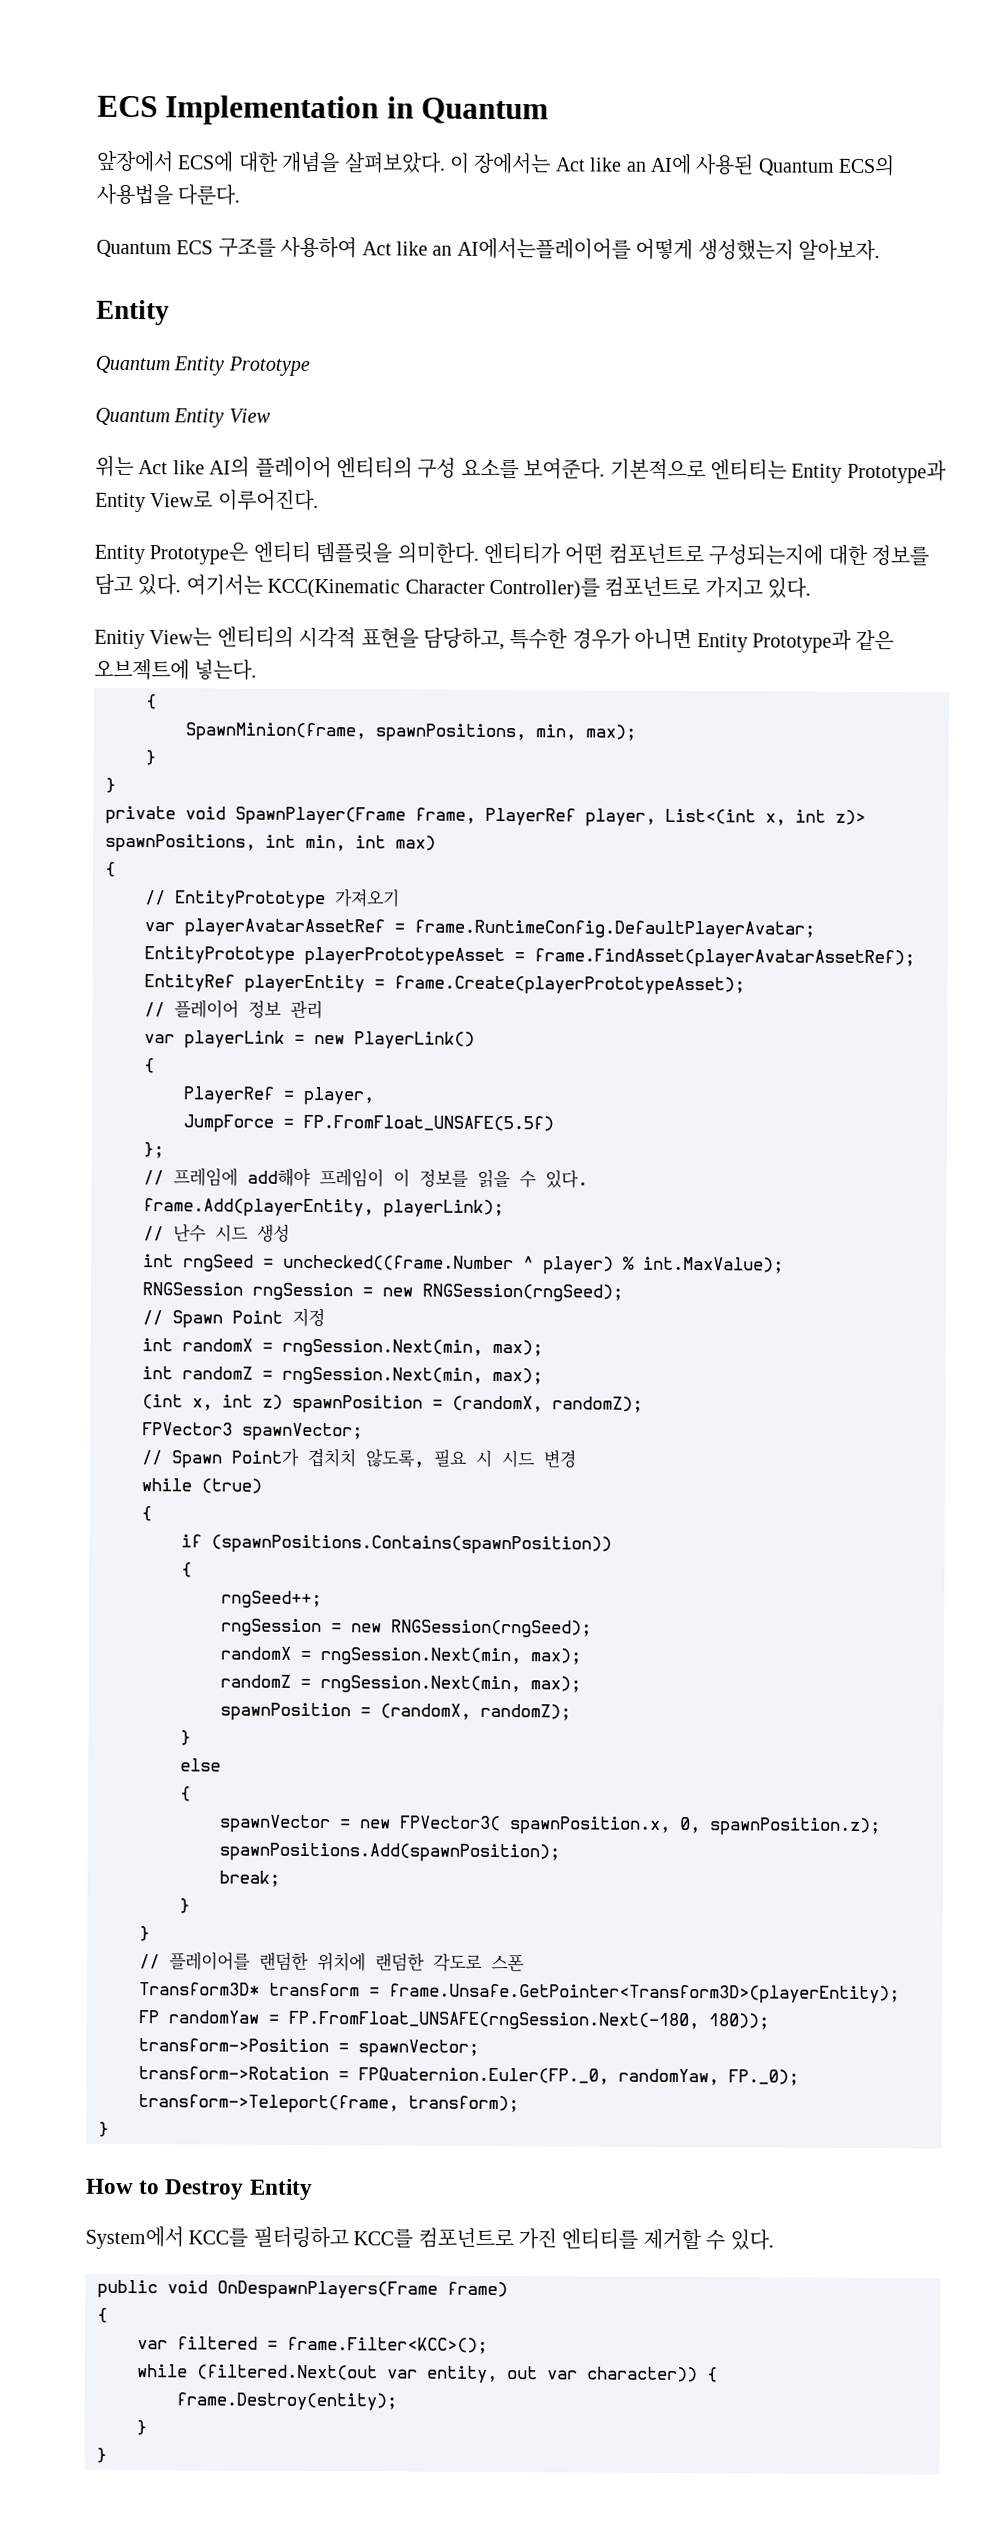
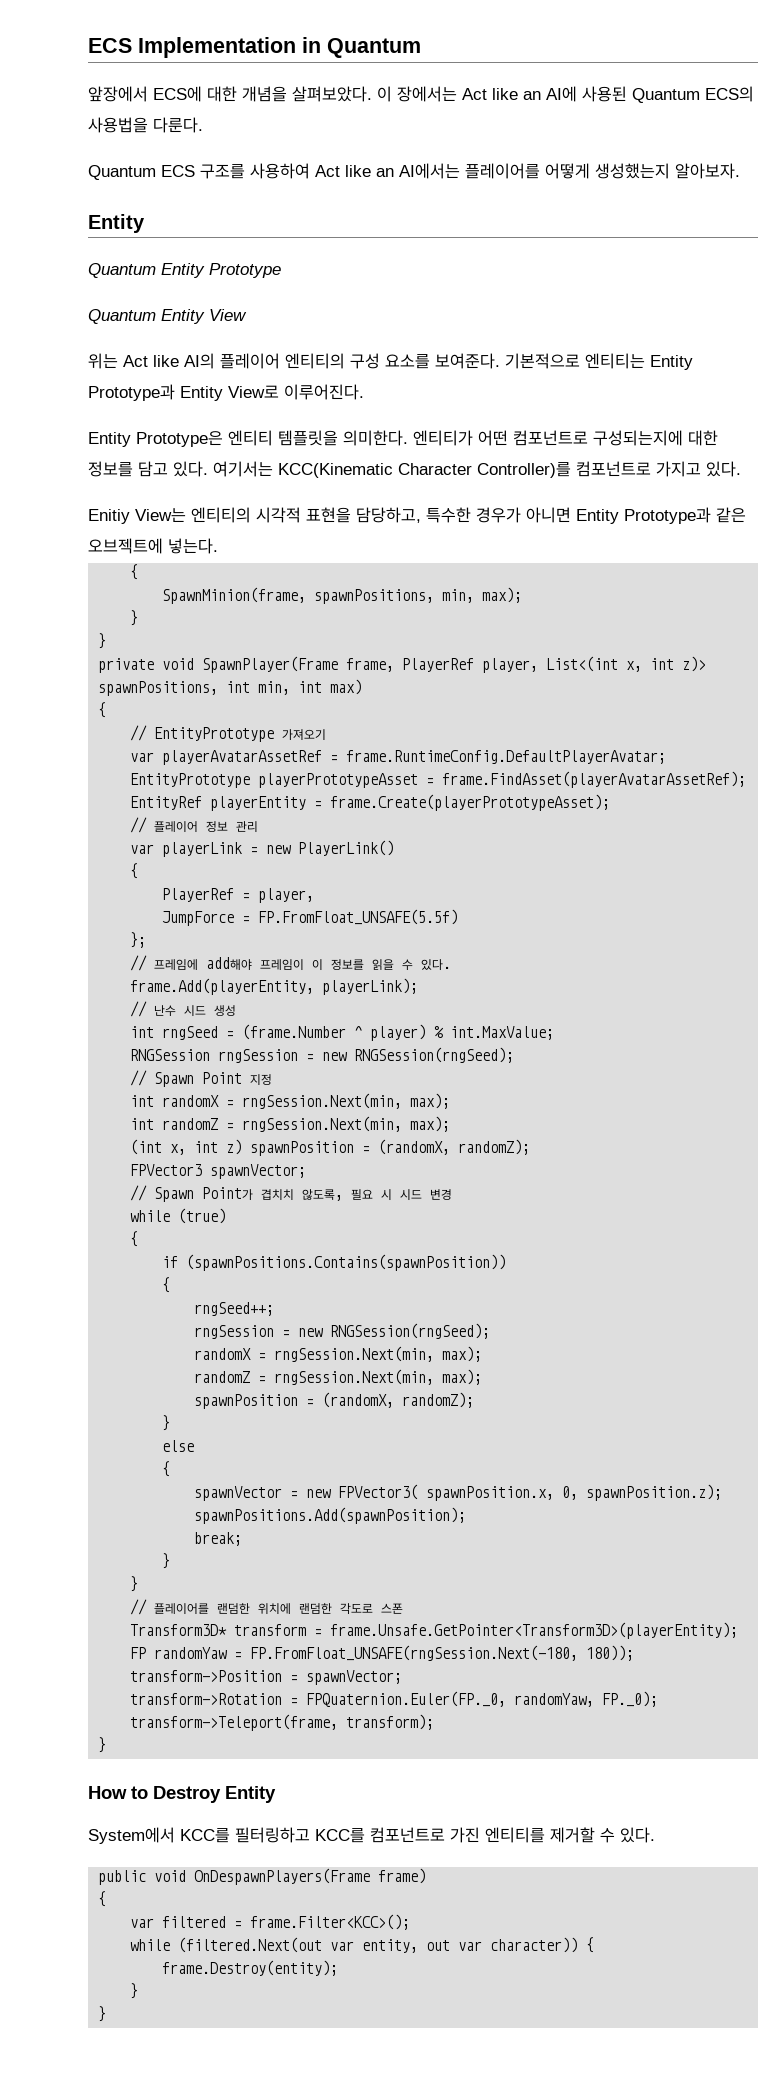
[456,237,631,260] AI에서는플레이어를 -> [399,163,540,179] AI에서는 플레이어를
[282,1254,514,1272] unchecked((frame.Number -> [242,1024,347,1040] (frame.Number
[642,1256,784,1274] int.MaxValue); -> [450,1026,555,1040] int.MaxValue;

